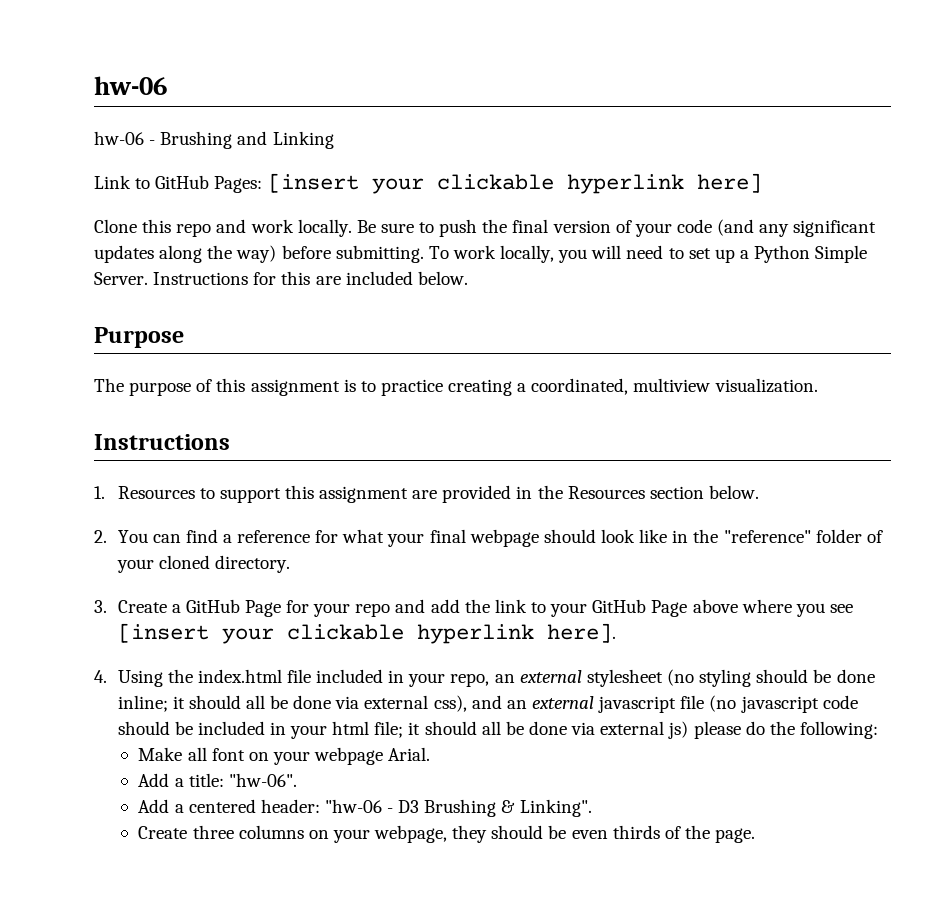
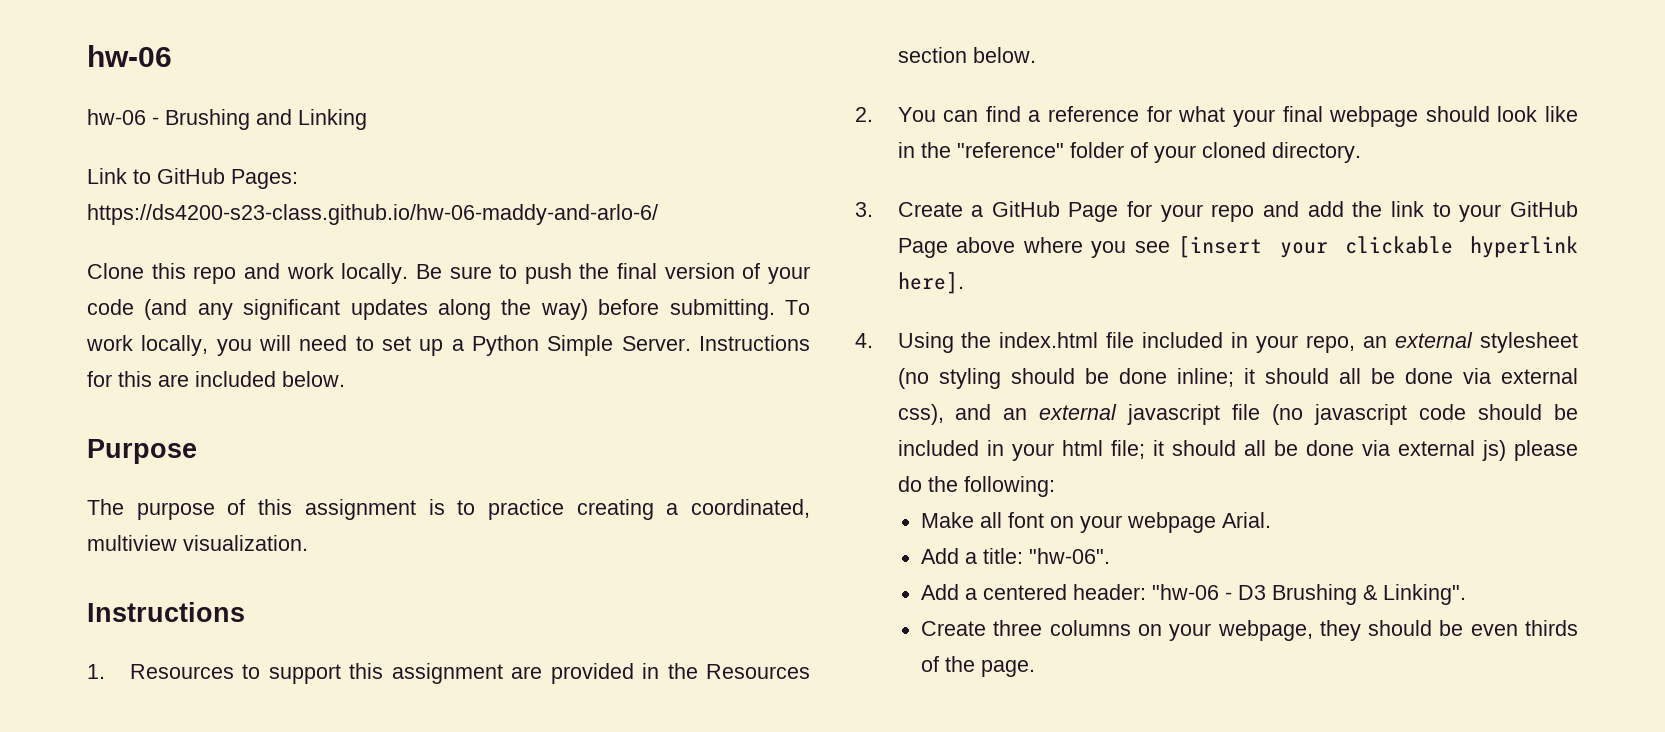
[267,173,762,194] [insert your clickable hyperlink here] -> [87,204,658,225] https://ds4200-s23-class.github.io/hw-06-maddy-and-arlo-6/

